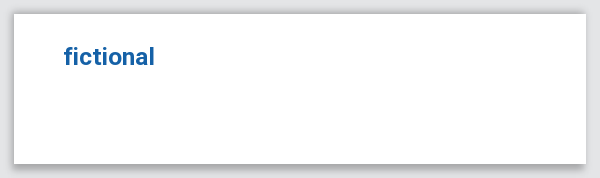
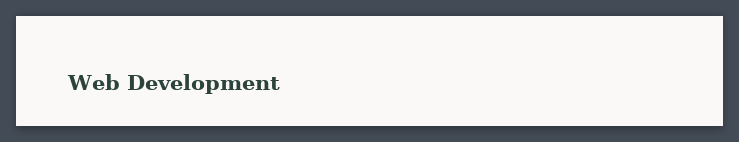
[63,47,155,65] fictional -> [67,74,280,94] Web Development

